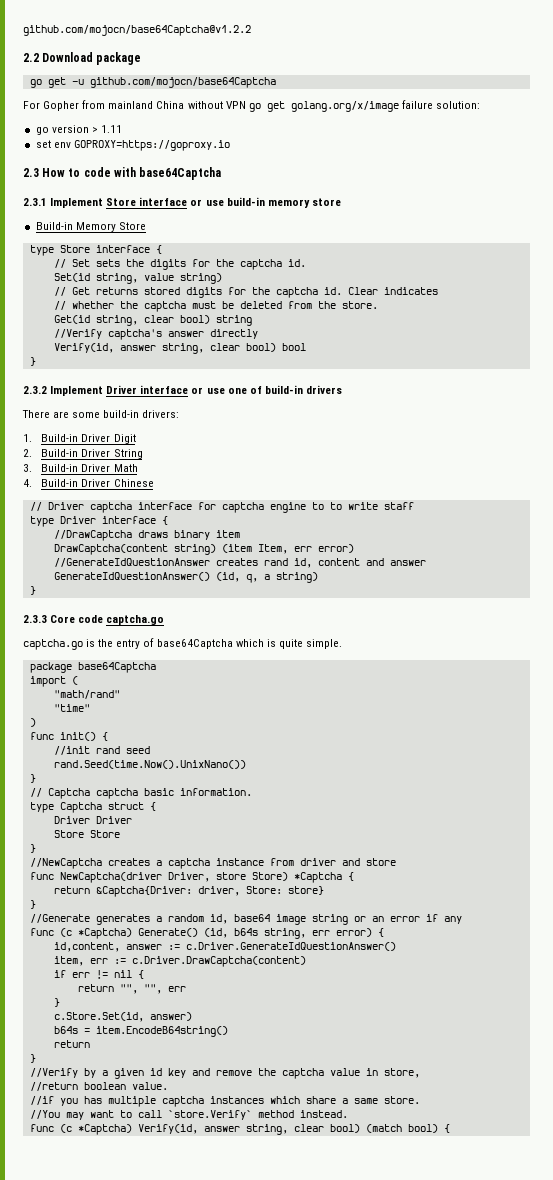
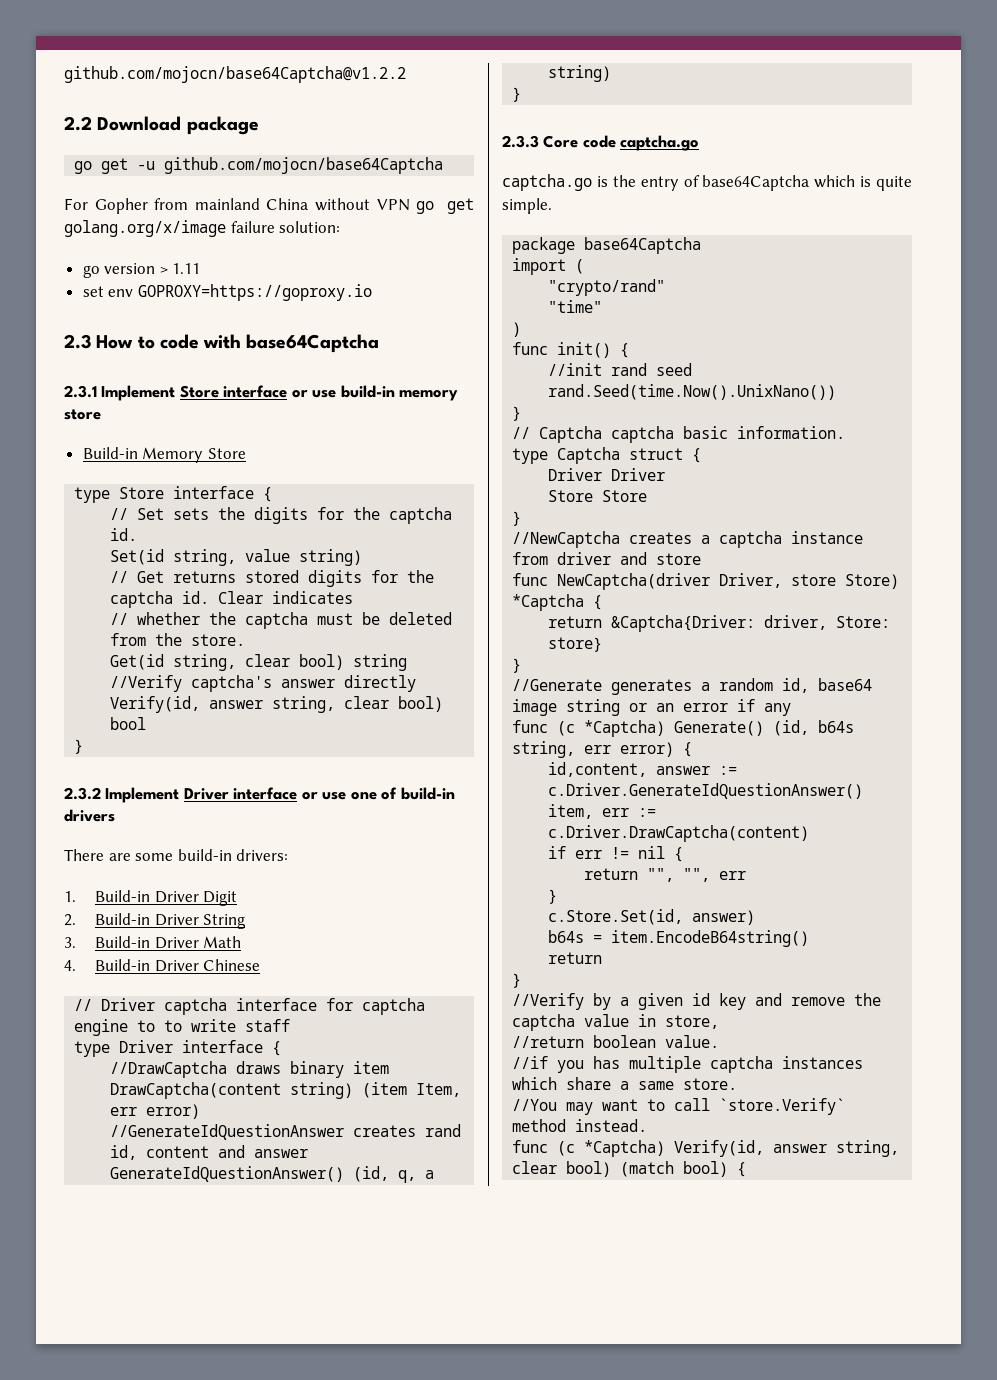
[53,690,120,699] "math/rand" -> [548,279,666,296] "crypto/rand"

